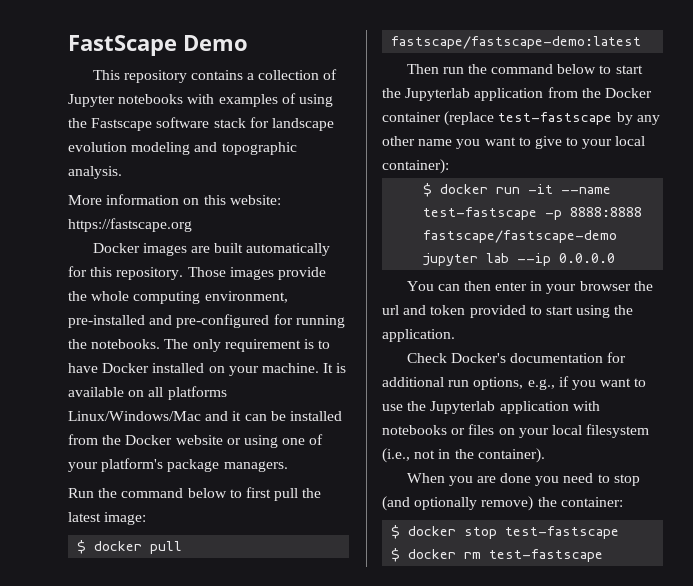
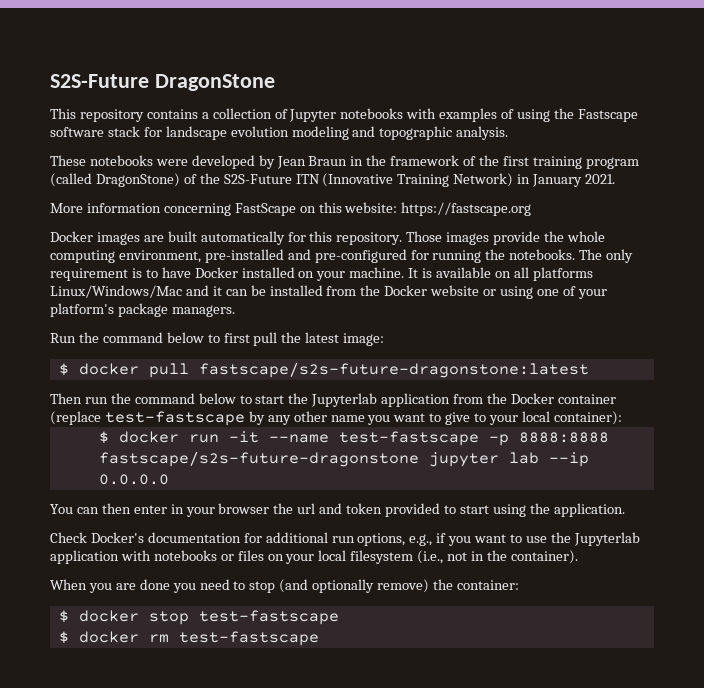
[68,35,248,56] FastScape Demo -> [50,74,275,91] S2S-Future DragonStone
(122, 172) none -> [50,155,639,169] [50,173,616,187] // These notebooks were developed by Jean Braun in the framework of the first training program (called DragonStone) of the S2S-Future ITN (Innovative Training Network) in January 2021.
(180, 199) none -> [163,203,296,216] concerning FastScape
[391,36,642,49] fastscape/fastscape-demo:latest -> [198,362,589,378] fastscape/s2s-future-dragonstone:latest
[423,230,618,243] fastscape/fastscape-demo -> [98,451,419,467] fastscape/s2s-future-dragonstone

